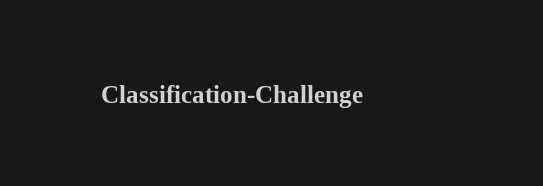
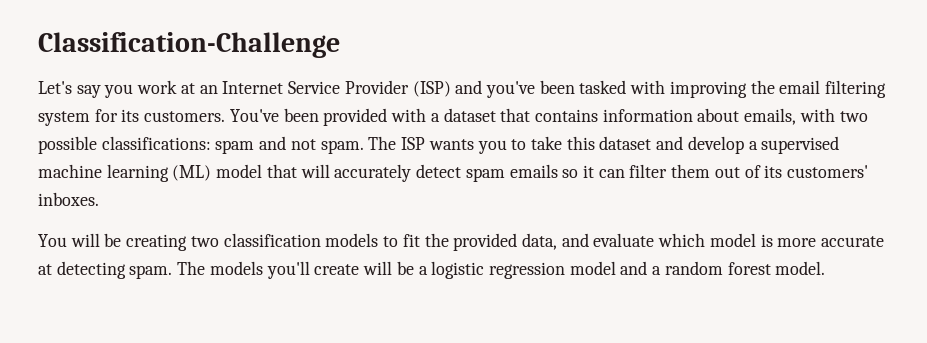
(363, 96) none -> [38,80,887,98] [38,108,868,126] [38,136,840,154] [38,164,869,182] [38,192,99,206] [38,233,885,251] [38,261,826,279] // Let's say you work at an Internet Service Provider (ISP) and you've been tasked with improving the email filtering system for its customers. You've been provided with a dataset that contains information about emails, with two possible classifications: spam and not spam. The ISP wants you to take this dataset and develop a supervised machine learning (ML) model that will accurately detect spam emails so it can filter them out of its customers' inboxes. // You will be creating two classification models to fit the provided data, and evaluate which model is more accurate at detecting spam. The models you'll create will be a logistic regression model and a random forest model.

